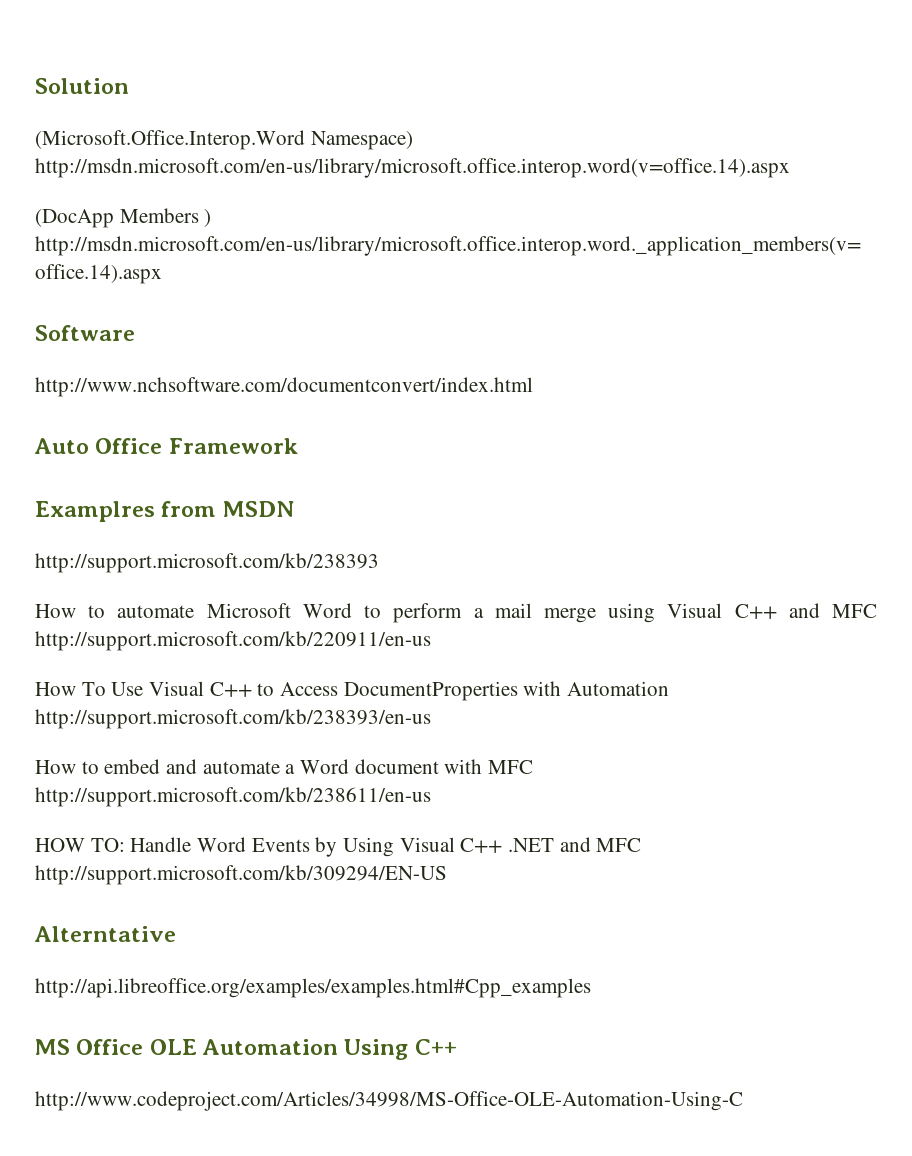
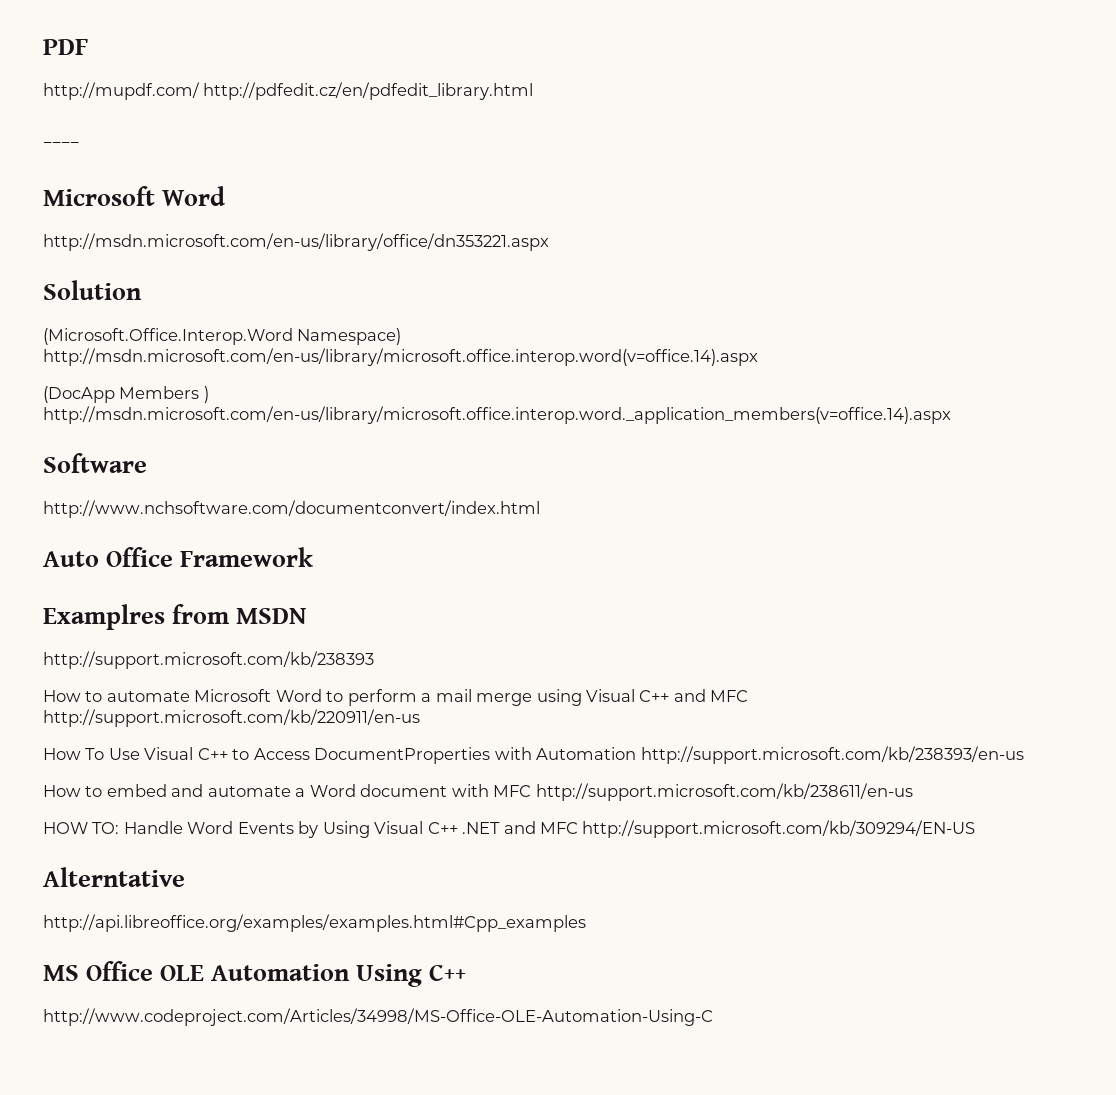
(35, 86) none -> [43,39,88,55] [43,82,534,100] [43,142,79,149] [43,186,226,206] [43,233,549,251] PDF // http://mupdf.com/ http://pdfedit.cz/en/pdfedit_library.html // ---- // Microsoft Word // http://msdn.microsoft.com/en-us/library/office/dn353221.aspx //

